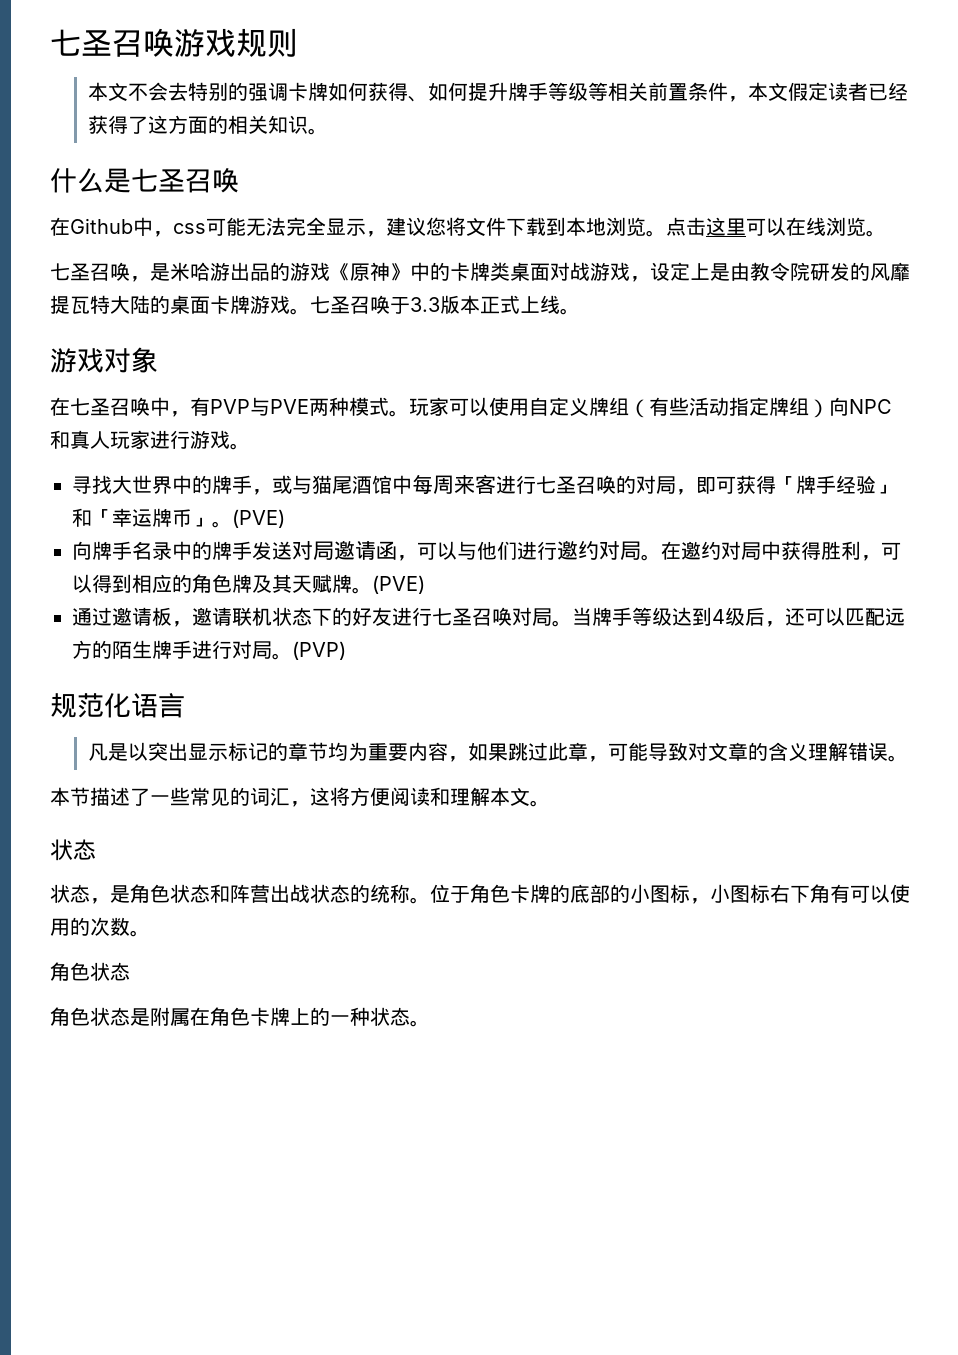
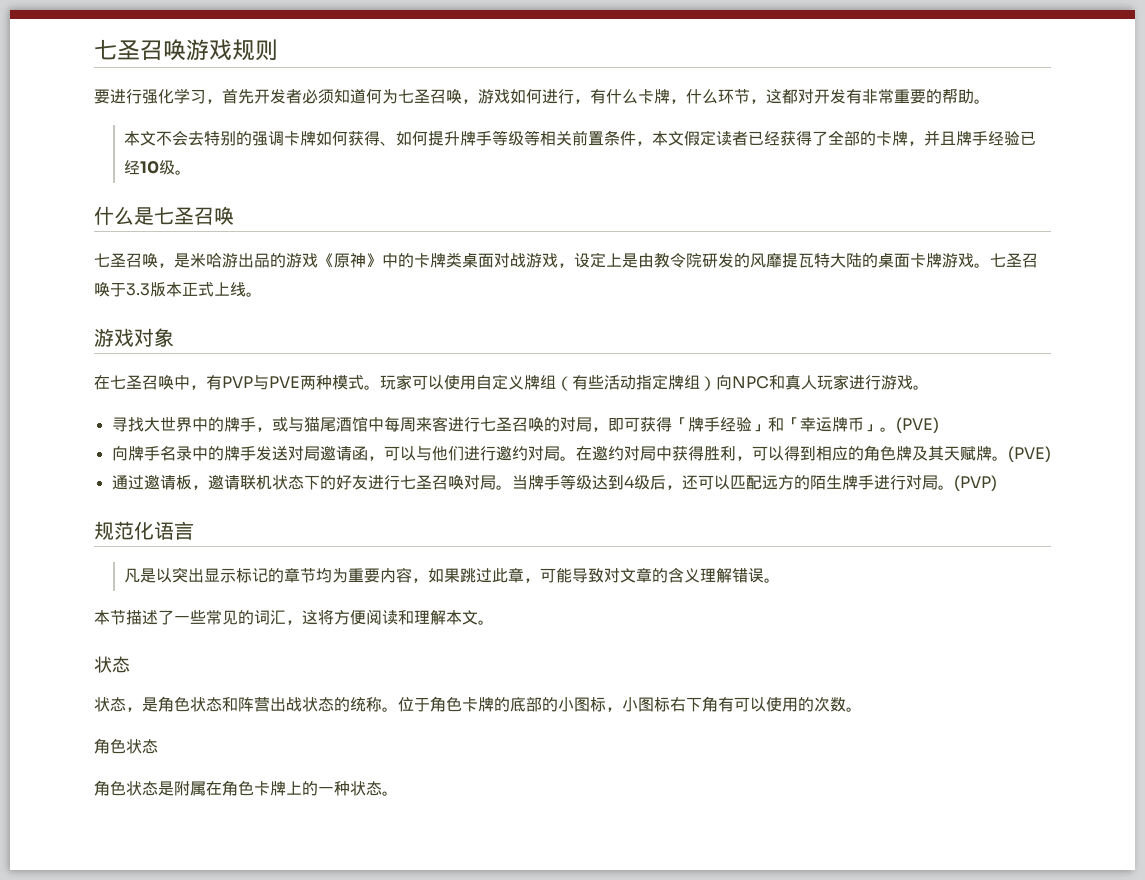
(298, 42) none -> [94,88,990,104] // 要进行强化学习，首先开发者必须知道何为七圣召唤，游戏如何进行，有什么卡牌，什么环节，这都对开发有非常重要的帮助。
[148,115,329,135] [50,168,239,193] [50,217,886,237] 这方面的相关知识。 // 什么是七圣召唤 // 在Github中，css可能无法完全显示，建议您将文件下载到本地浏览。点击这里可以在线浏览。 -> [828,130,1037,146] [124,160,192,175] [94,206,234,225] 全部的卡牌，并且牌手经验已经10级。 // 什么是七圣召唤

